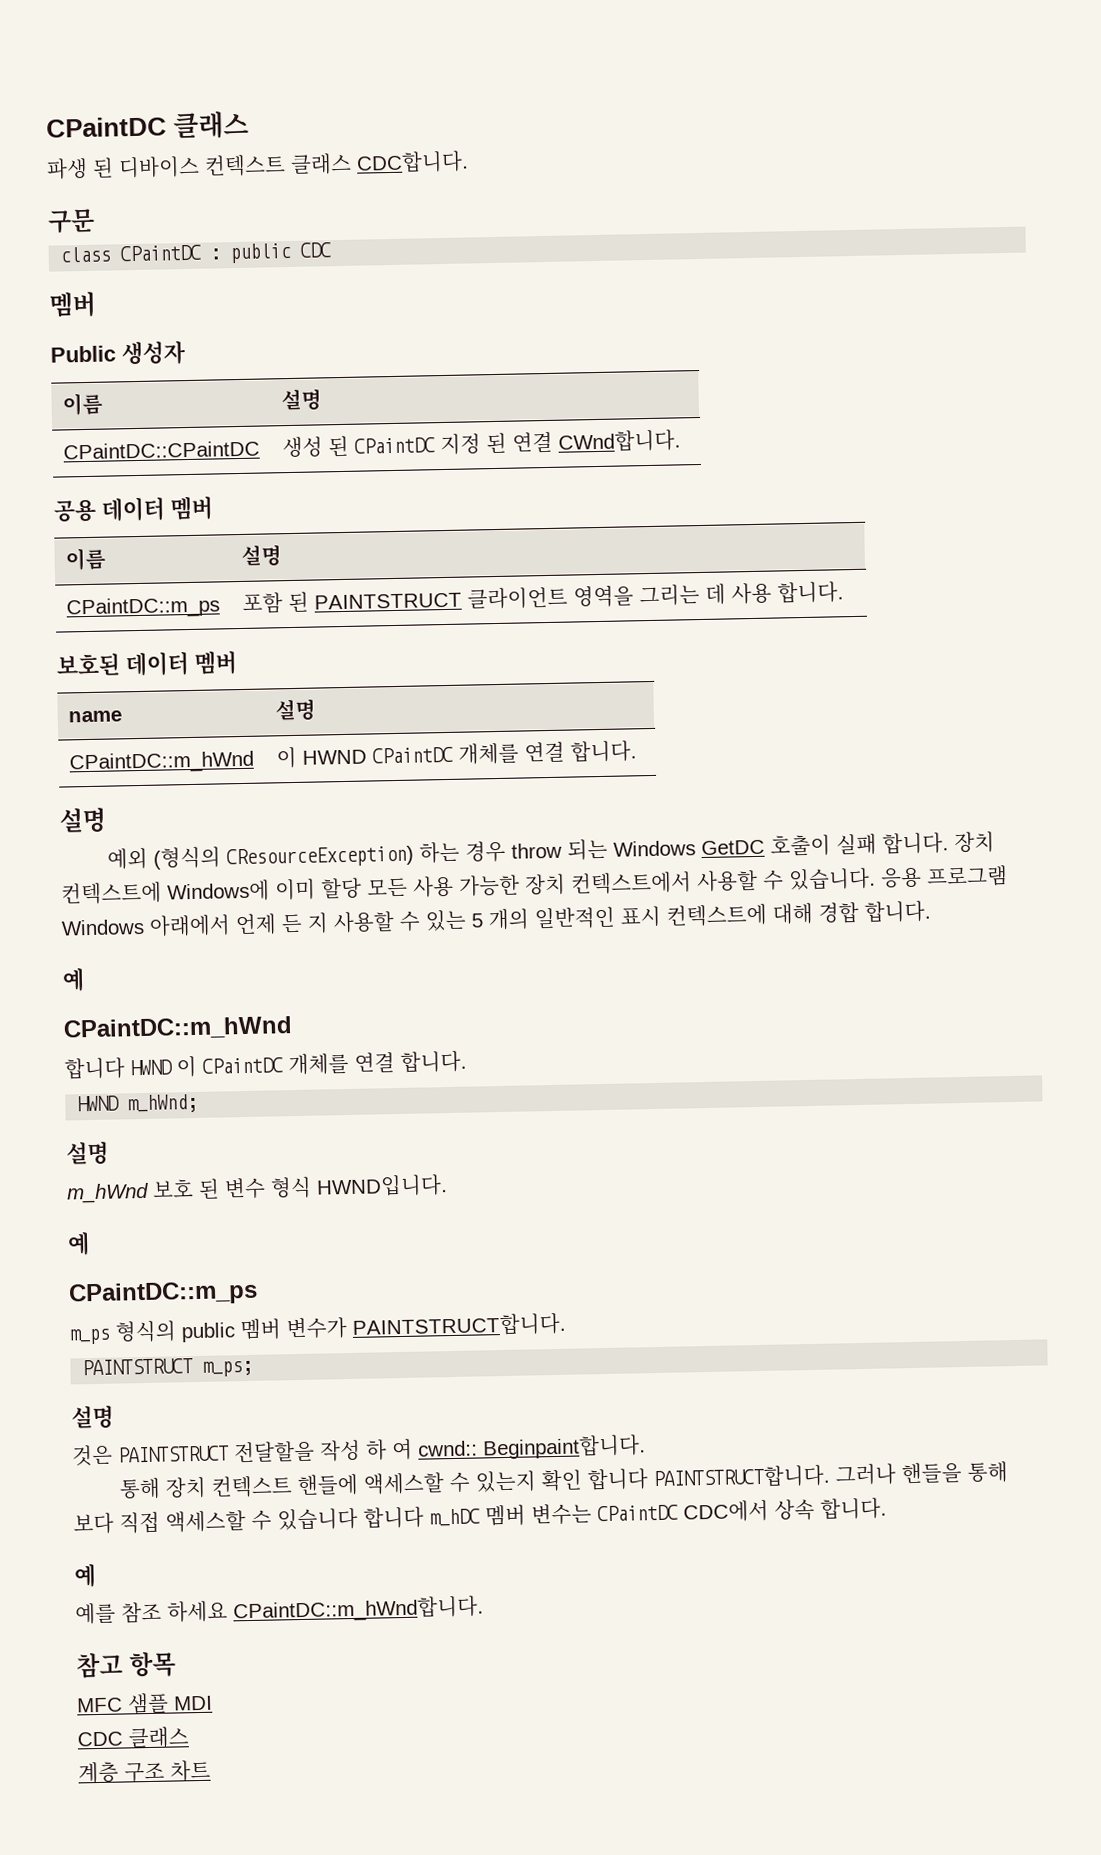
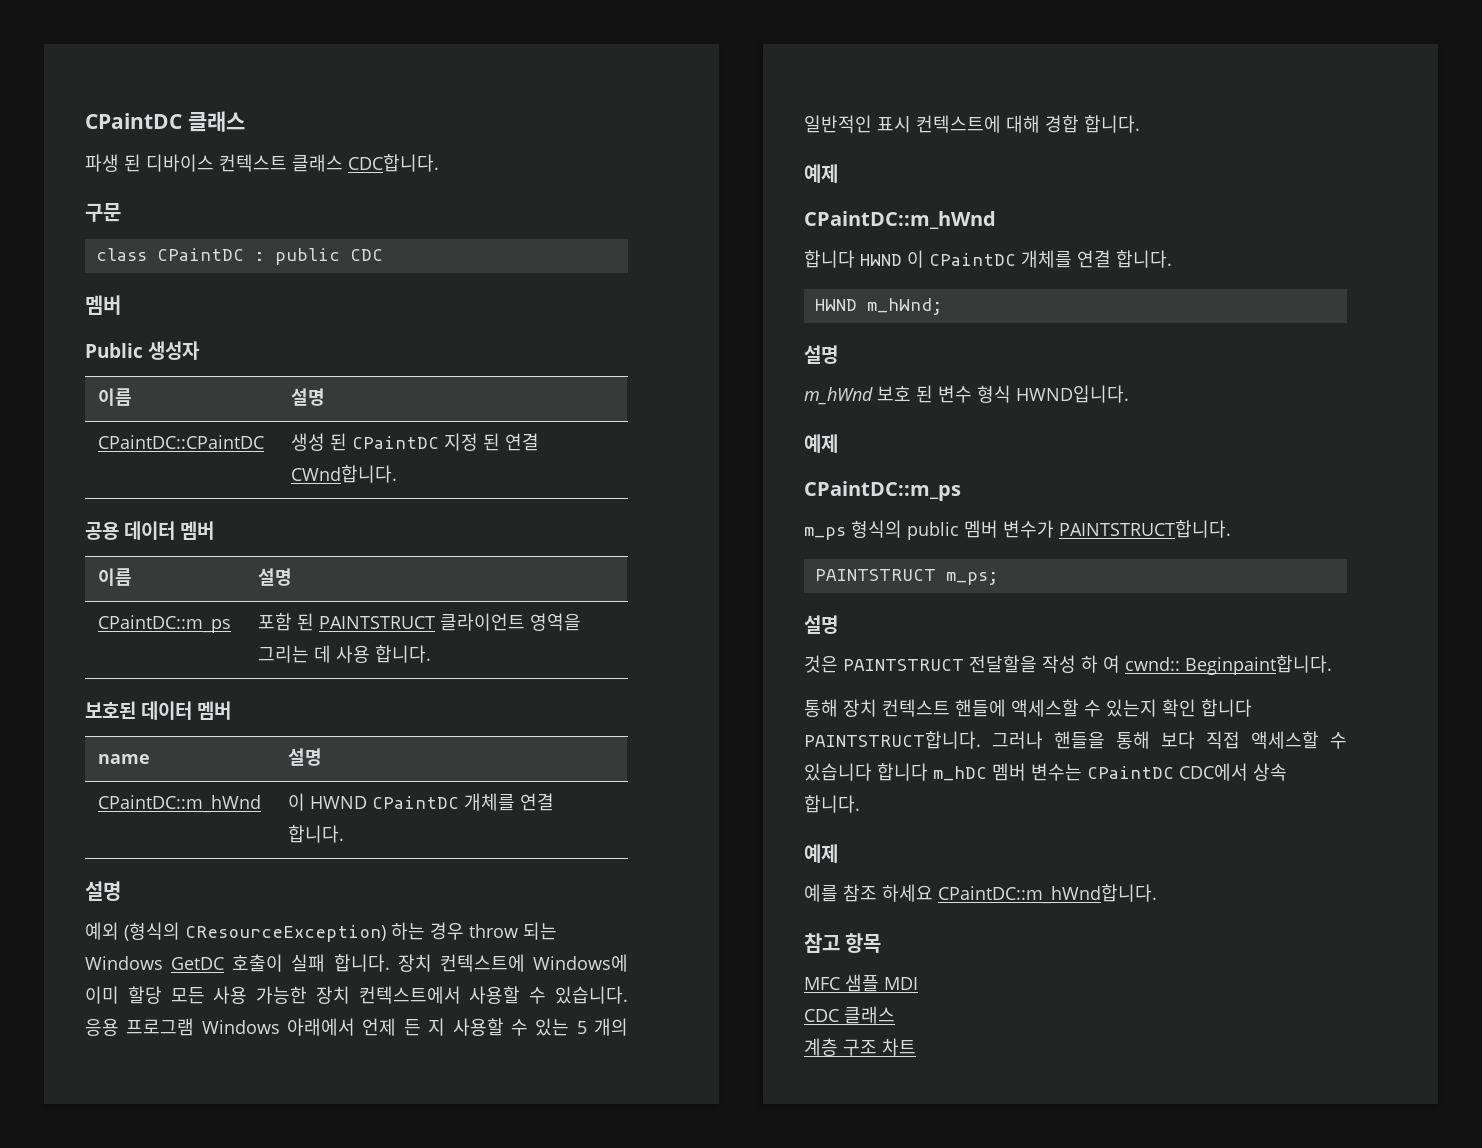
[62,968,85,992] 예 -> [804,164,838,183] 예제
[67,1232,90,1256] 예 -> [804,434,838,453] 예제
[74,1564,96,1588] 예 -> [804,844,838,863] 예제

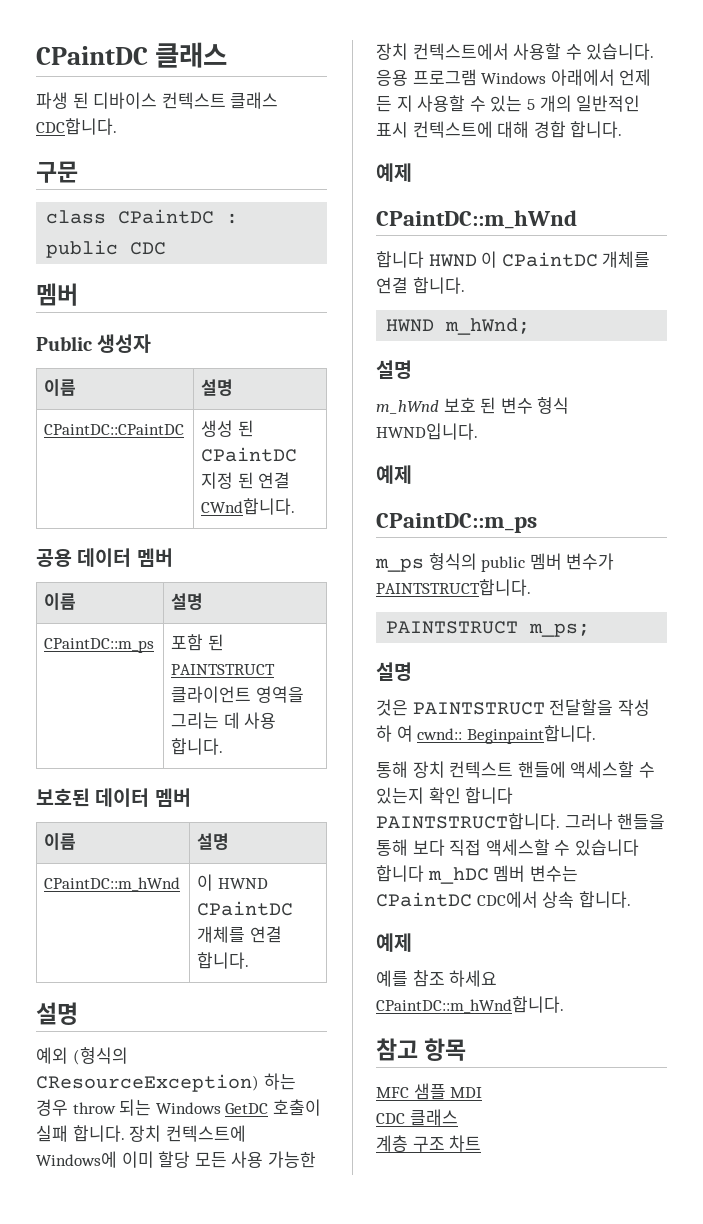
[98,754,151,764] name -> [44,833,77,850] 이름

